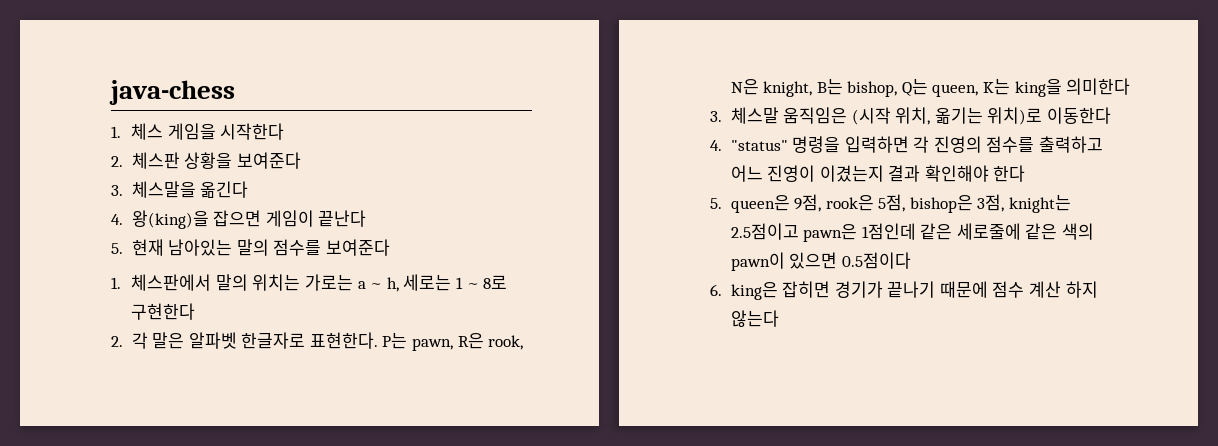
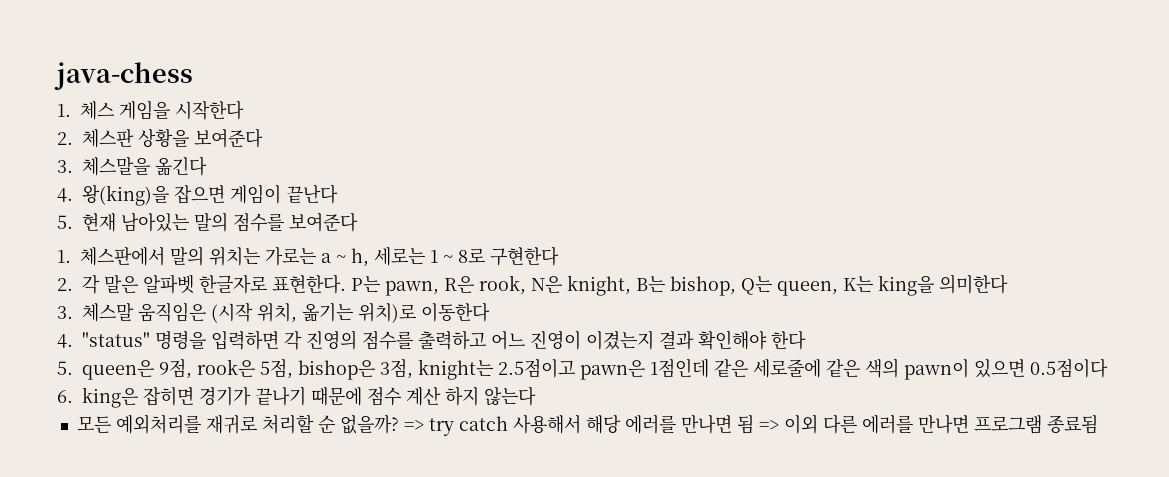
(779, 318) none -> [76,414,1098,436] // 모든 예외처리를 재귀로 처리할 순 없을까? => try catch 사용해서 해당 에러를 만나면 됨 => 이외 다른 에러를 만나면 프로그램 종료됨

